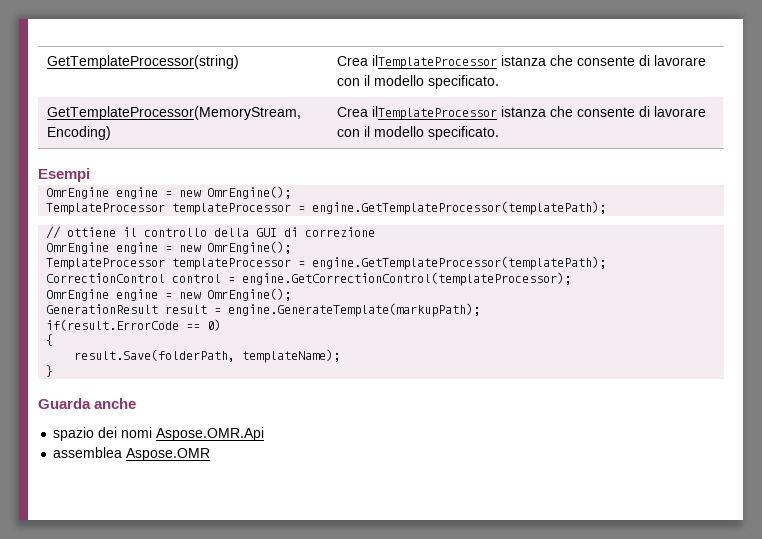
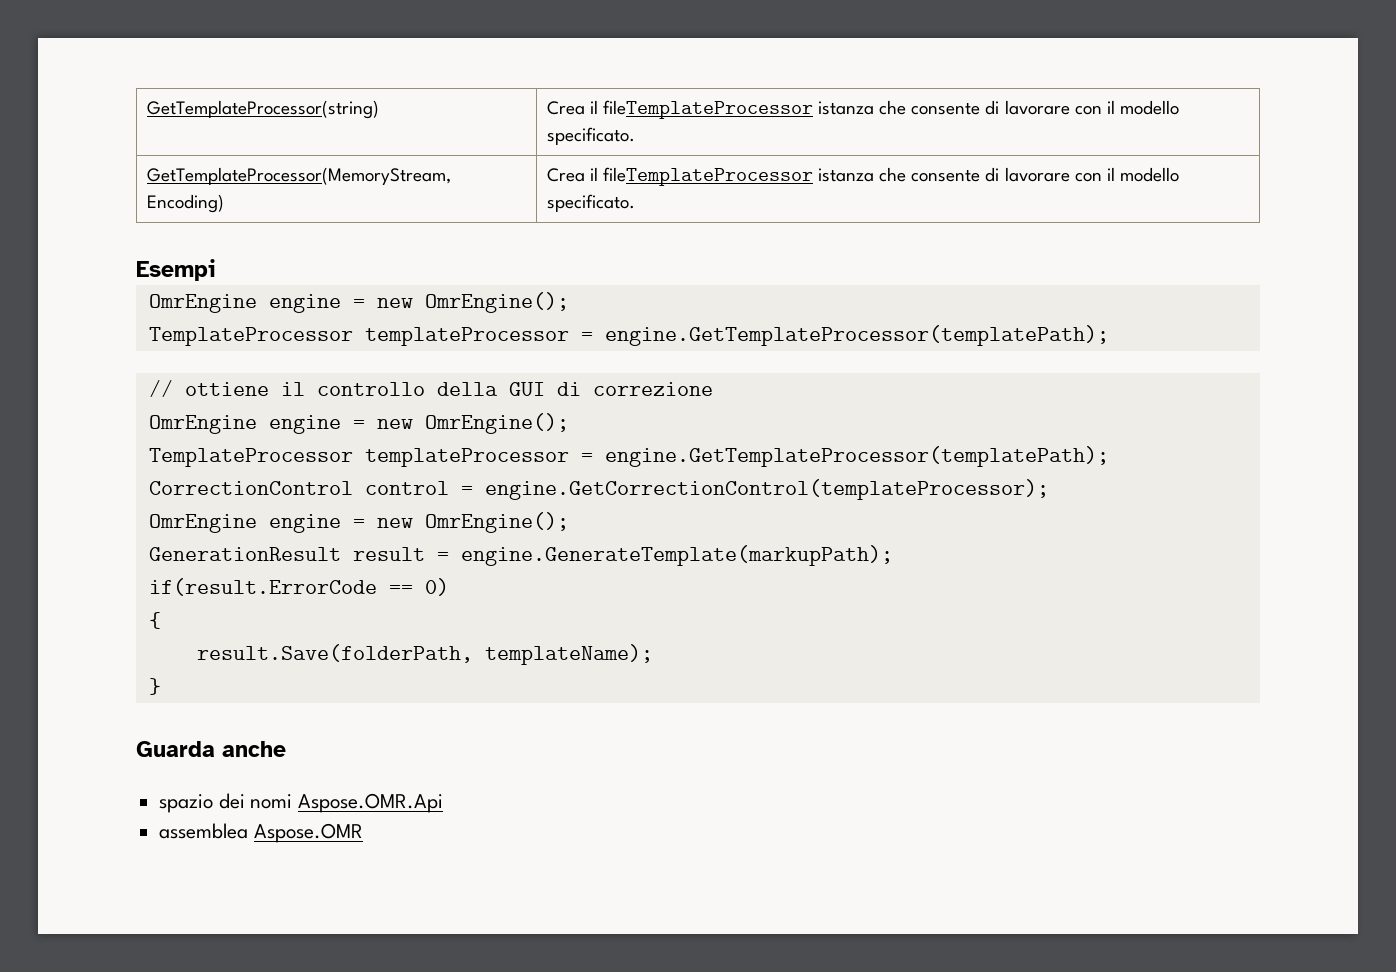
[371,55,497,69] ilTemplateProcessor -> [589,100,813,119] il fileTemplateProcessor
[371,106,497,120] ilTemplateProcessor -> [589,167,813,186] il fileTemplateProcessor

